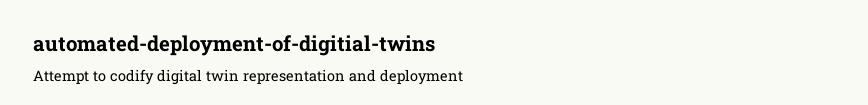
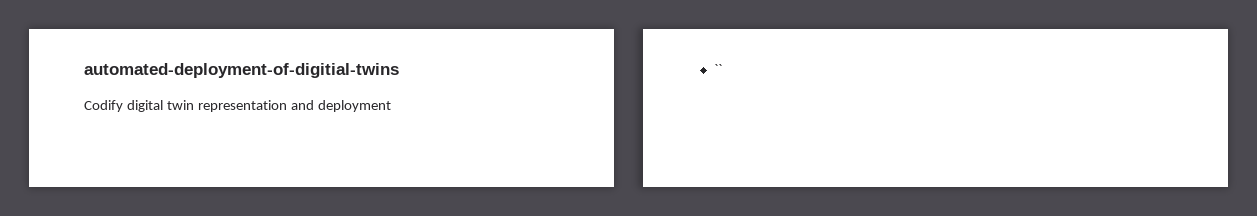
[33,69,154,85] Attempt to codify -> [84,100,123,112] Codify
(463, 77) none -> [713,64,722,74] // ``

